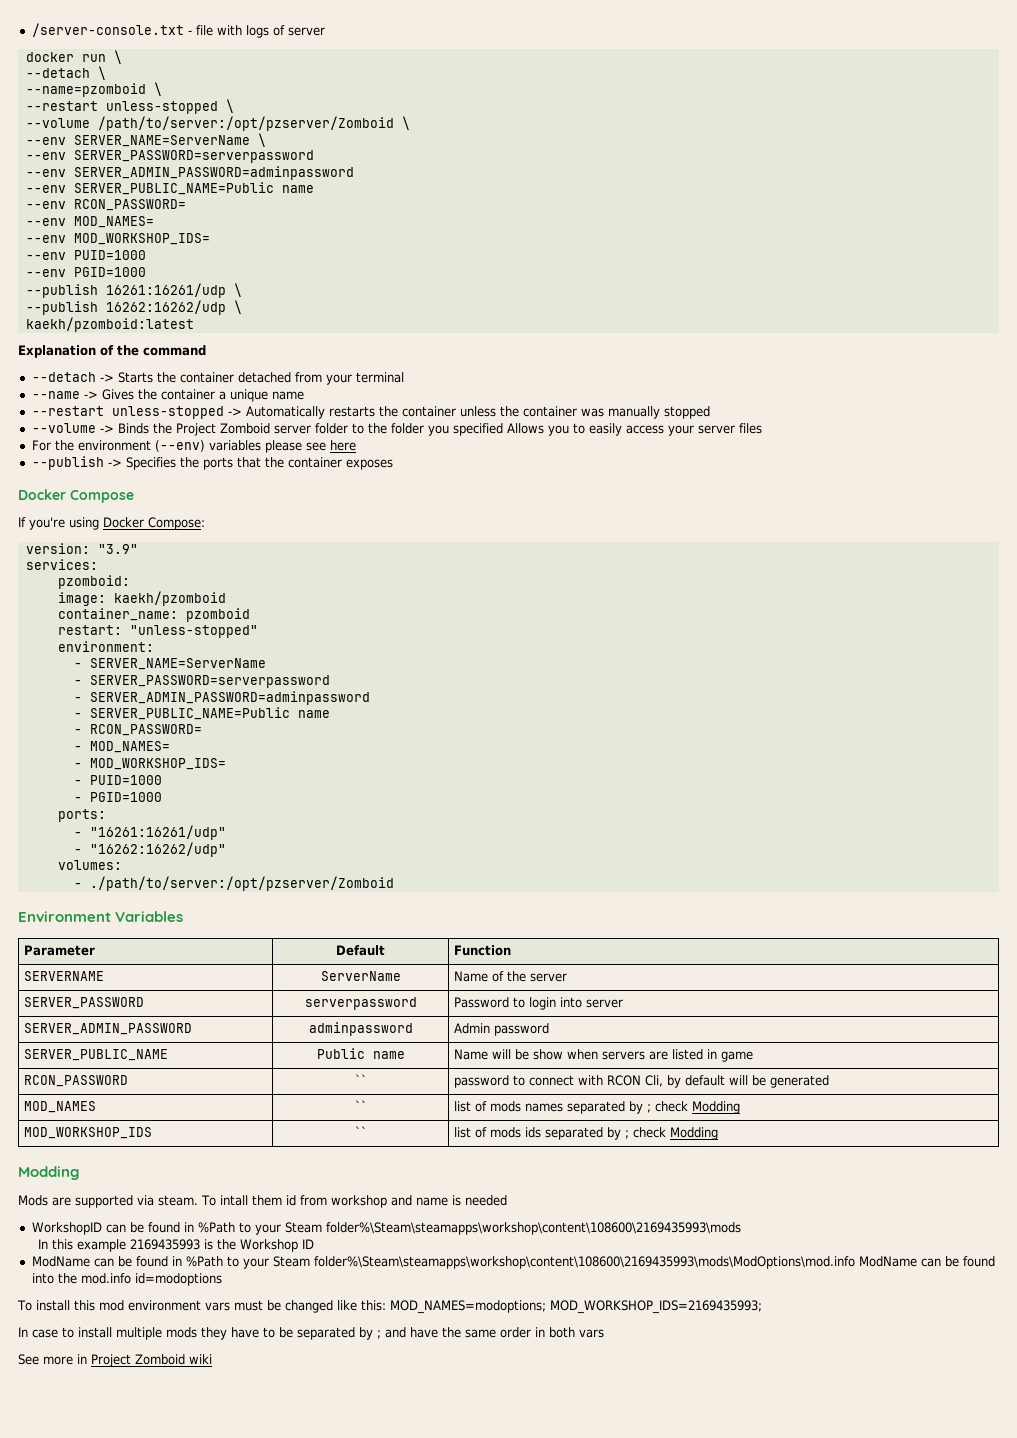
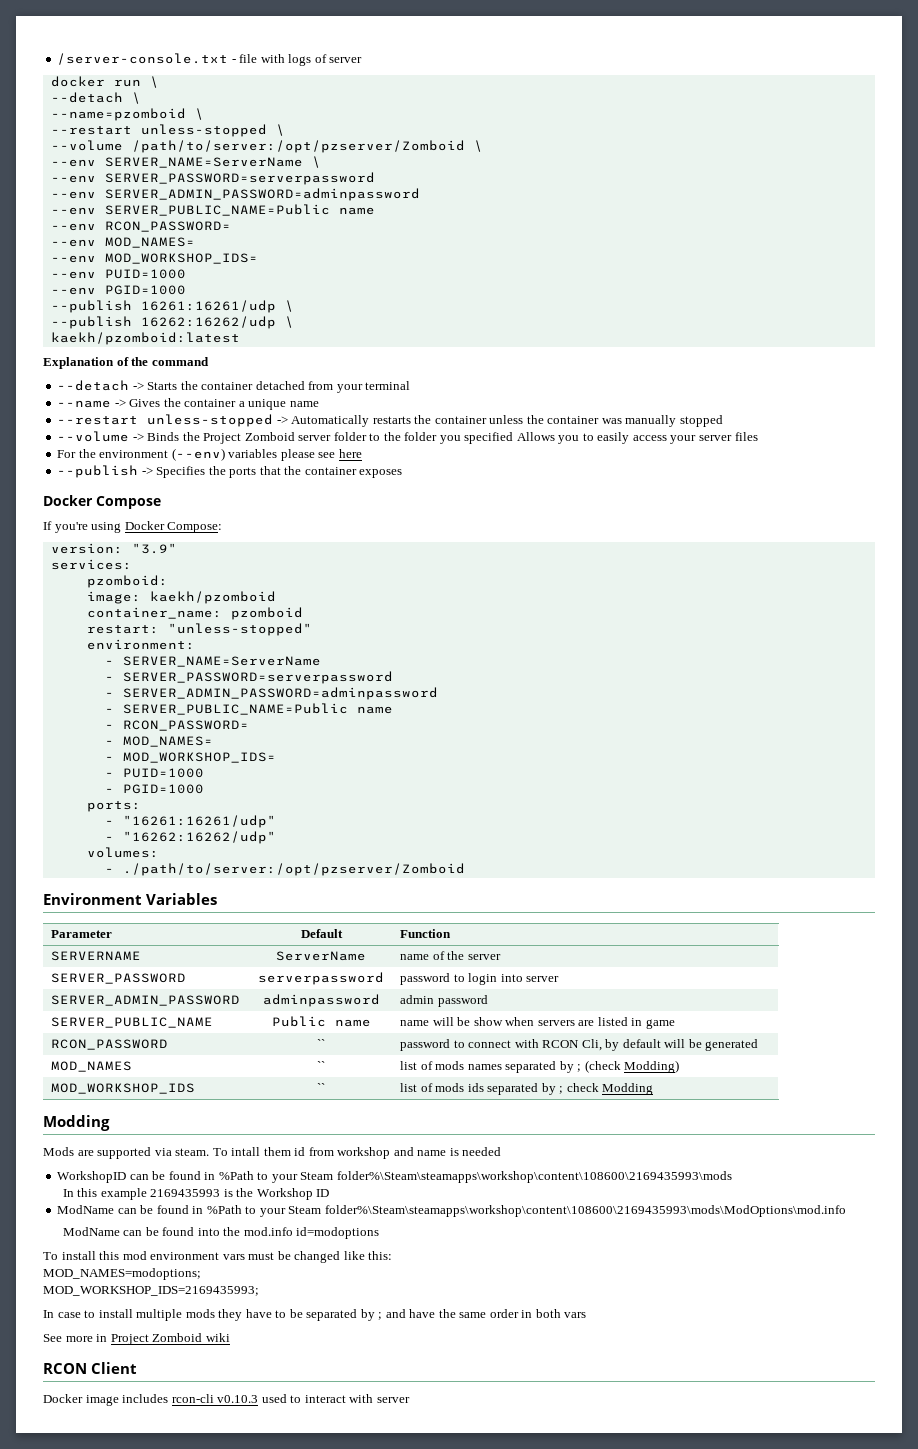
[454,971,489,982] Name -> [400,954,430,960] name
[454,997,510,1008] Password -> [400,973,451,985] password
[454,1023,491,1034] Admin -> [400,995,435,1004] admin
[454,1049,489,1060] Name -> [400,1020,430,1026] name
[655,1101,741,1114] check Modding -> [584,1060,680,1073] (check Modding)
(855, 1262) none -> (846, 1211) //
(386, 1305) none -> (393, 1255) //
(546, 1307) none -> (201, 1274) //
(212, 1359) none -> [43,1362,138,1374] [43,1394,410,1406] // RCON Client // Docker image includes rcon-cli v0.10.3 used to interact with server

